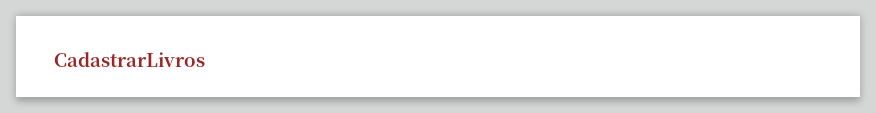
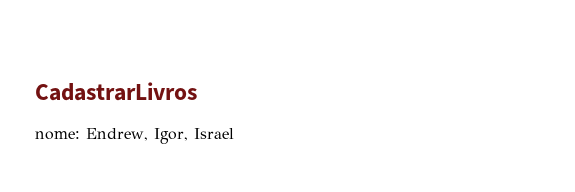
(205, 59) none -> [35,128,234,144] // nome: Endrew, Igor, Israel

